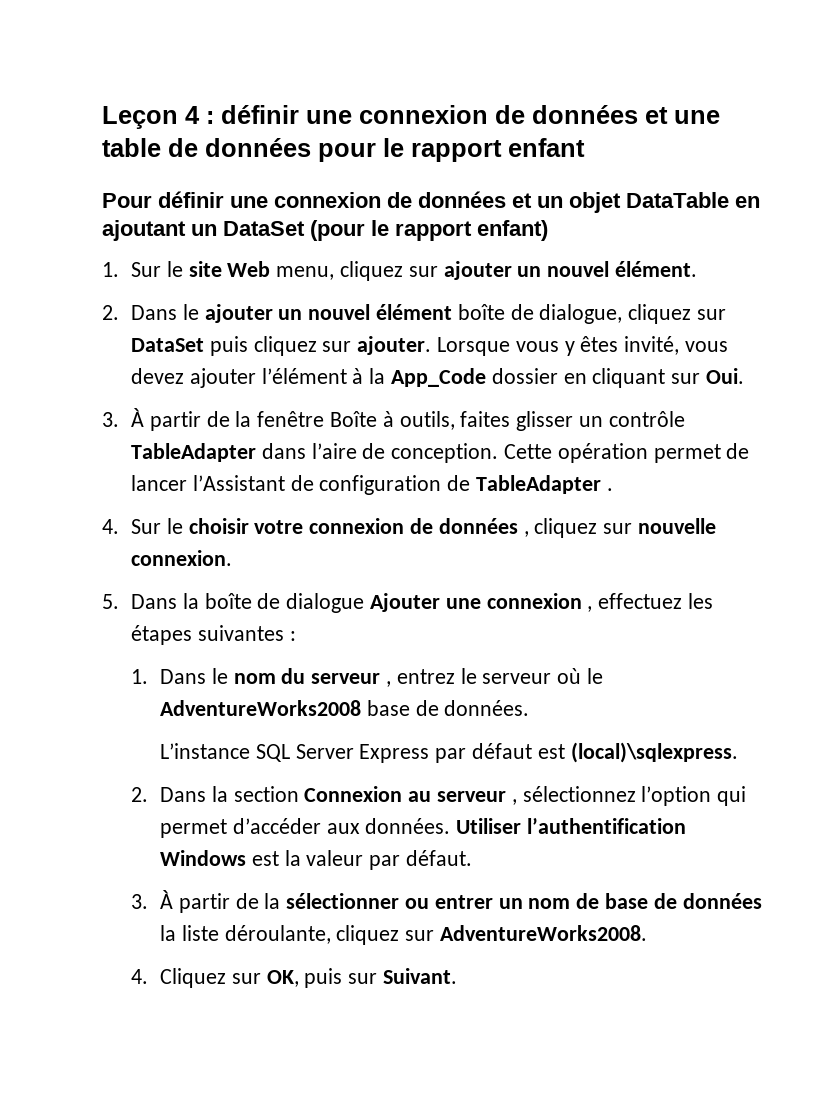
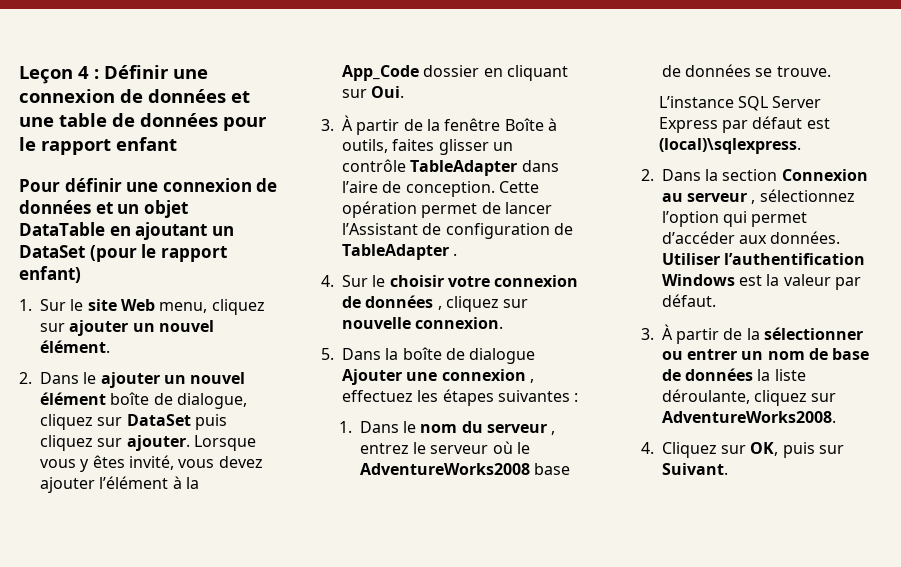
[221,105,299,124] définir -> [104,65,169,79] Définir
[444,700,530,716] données. -> [685,64,831,77] données se trouve.

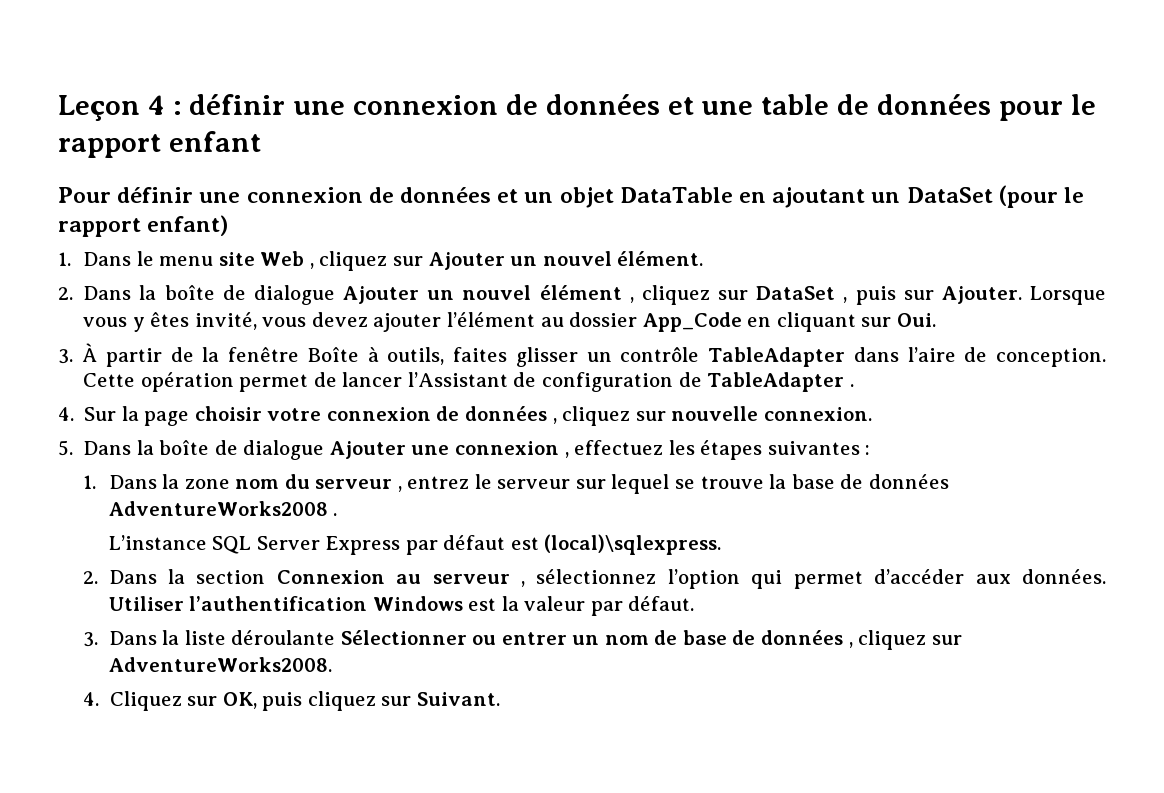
[104,65,169,79] Définir -> [189,94,286,115] définir
[40,299,84,311] Sur le -> [83,251,214,266] Dans le menu
[159,299,265,315] [40,320,129,336] menu, cliquez sur ajouter -> [309,251,505,271] , cliquez sur Ajouter
[83,372,246,388] [40,392,247,409] [40,414,227,430] [40,435,190,451] le ajouter un nouvel élément boîte de dialogue, cliquez sur DataSet puis cliquez sur ajouter. -> [139,285,1022,305] la boîte de dialogue Ajouter un nouvel élément , cliquez sur DataSet , puis sur Ajouter.
[172,476,199,489] [342,65,480,81] à la App_Code dossier -> [540,312,742,332] au dossier App_Code
[372,275,386,287] le -> [121,406,190,426] la page
[403,421,417,433] le -> [162,474,230,489] la zone
[492,441,531,454] [359,463,571,475] [661,64,831,77] où le AdventureWorks2008 base de données se trouve. -> [575,474,949,494] [108,501,338,516] sur lequel se trouve la base de données AdventureWorks2008 .
[661,324,864,344] À partir de la sélectionner -> [108,630,467,645] Dans la liste déroulante Sélectionner
[757,369,806,381] [661,389,750,404] la liste déroulante, -> [848,642,853,648] ,
(815, 450) none -> [307,691,376,711] cliquez

